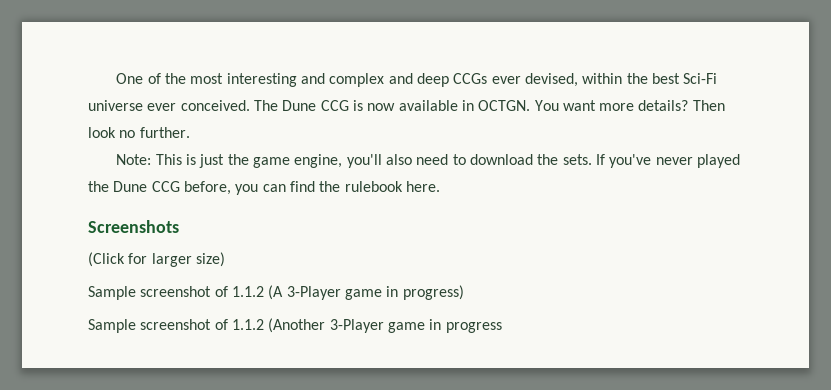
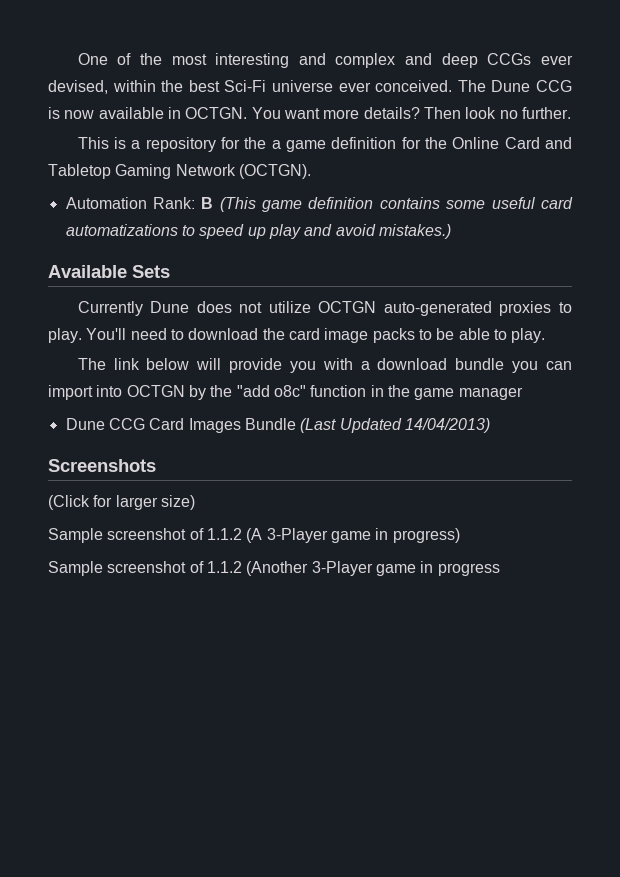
[116,154,152,165] Note: -> (571, 113) none
[199,154,740,168] [88,181,440,195] just the game engine, you'll also need to download the sets. If you've never played the Dune CCG before, you can find the rulebook here. -> [131,137,573,152] [48,164,311,179] [65,197,573,212] [65,224,451,239] [48,265,170,278] [77,301,572,316] [48,328,546,343] [77,358,572,373] [48,385,523,400] [65,418,490,433] a repository for the a game definition for the Online Card and Tabletop Gaming Network (OCTGN). // Automation Rank: B (This game definition contains some useful card automatizations to speed up play and avoid mistakes.) // Available Sets // Currently Dune does not utilize OCTGN auto-generated proxies to play. You'll need to download the card image packs to be able to play. // The link below will provide you with a download bundle you can import into OCTGN by the "add o8c" function in the game manager // Dune CCG Card Images Bundle (Last Updated 14/04/2013)

